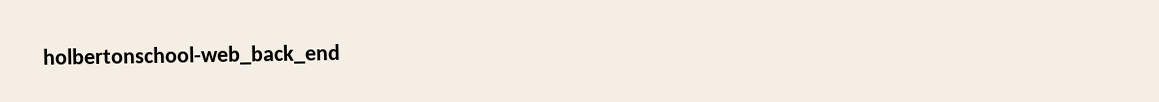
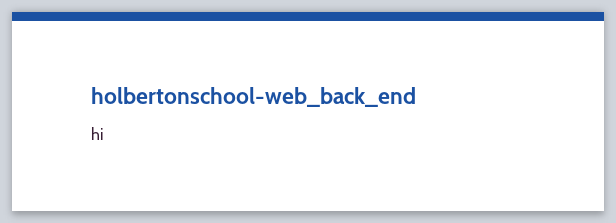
(341, 55) none -> [91,127,104,140] // hi

